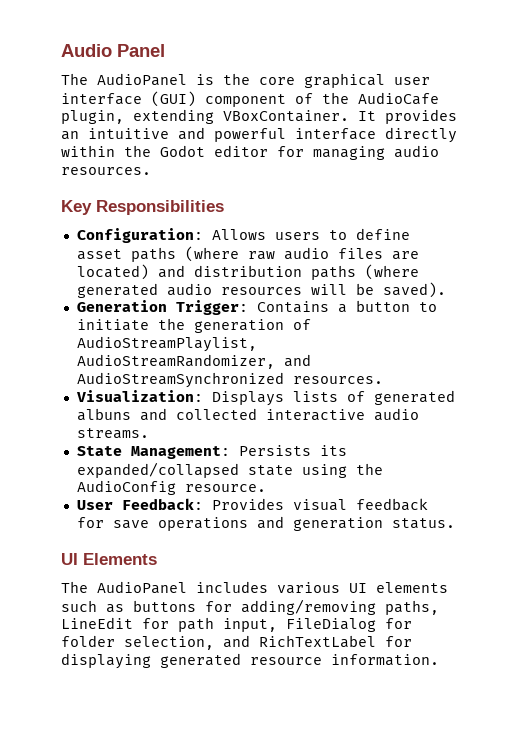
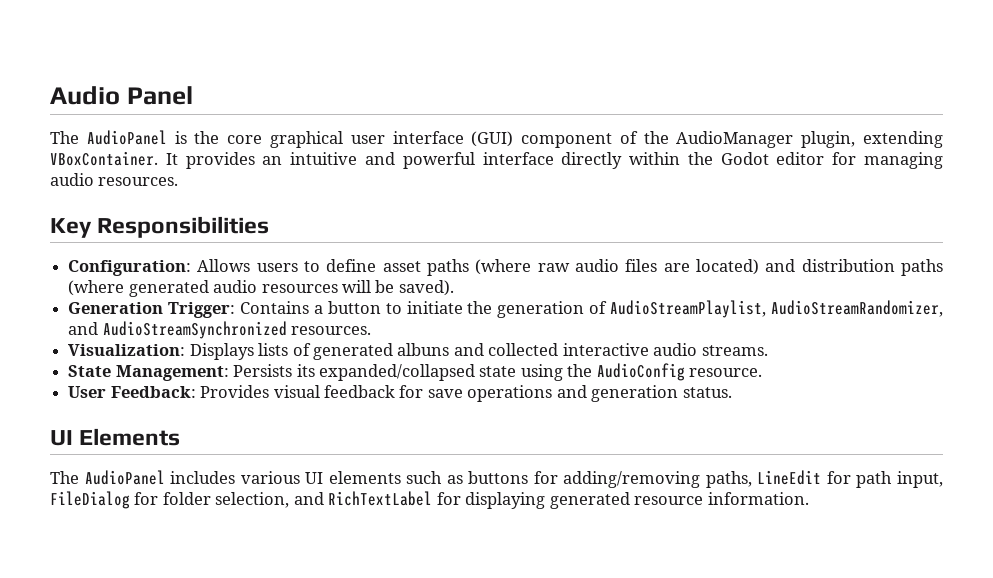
[358,92,439,105] AudioCafe -> [676,131,794,148] AudioManager

